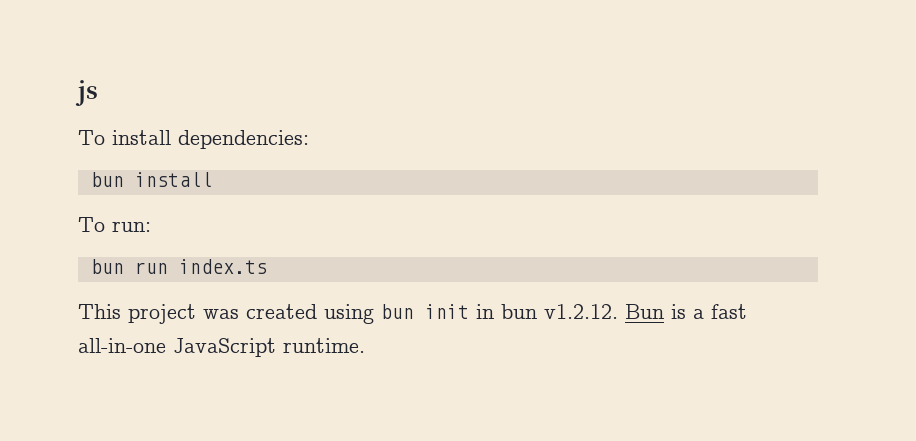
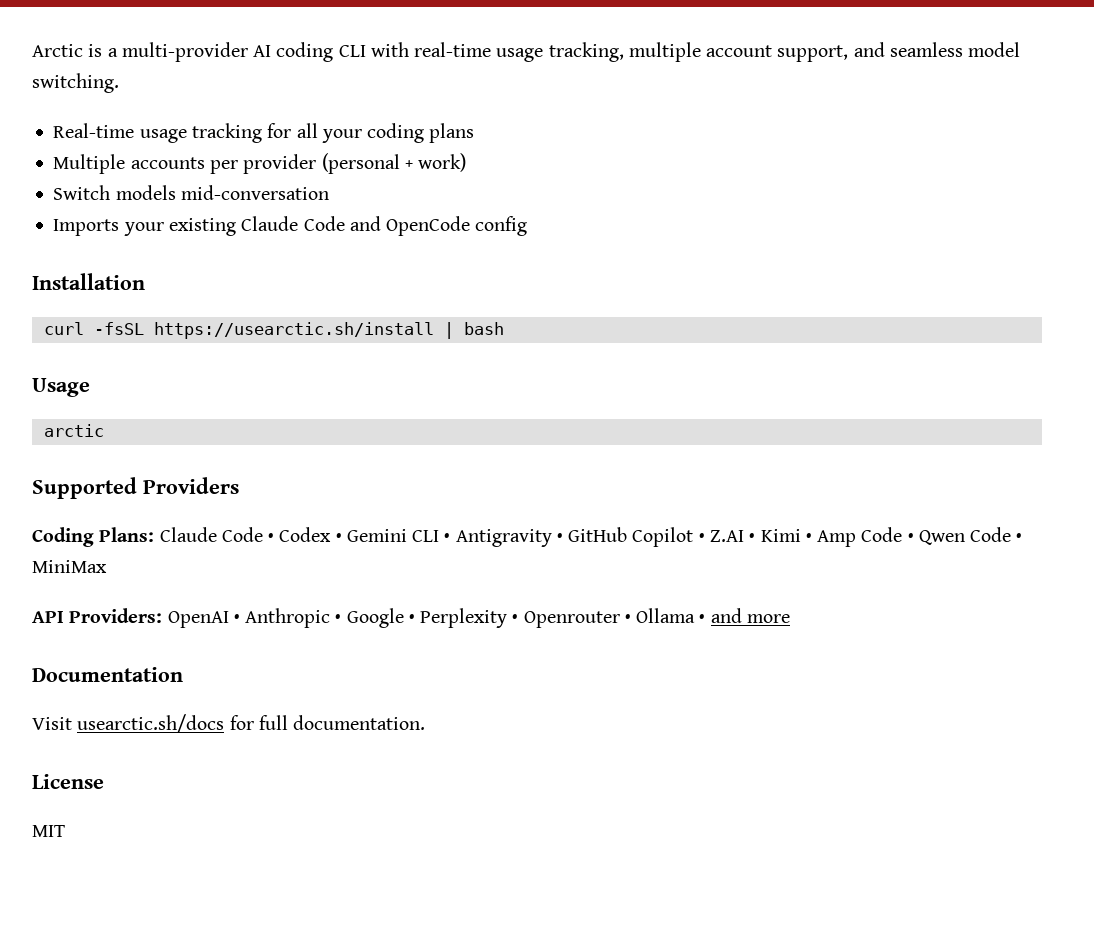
[75,80,98,106] [78,130,309,149] [90,172,212,187] [78,217,151,232] [90,259,267,274] [78,304,747,324] [78,338,365,357] js // To install dependencies: // bun install // To run: // bun run index.ts // This project was created using bun init in bun v1.2.12. Bun is a fast all-in-one JavaScript runtime. -> [32,42,1021,62] [32,73,119,93] [53,123,475,143] [53,153,467,174] [53,185,329,200] [53,216,528,236] [32,273,145,290] [43,322,504,339] [32,378,90,397] [43,424,104,437] [32,477,239,499] [32,527,1023,547] [32,560,107,573] [32,608,790,628] [32,667,183,682] [32,714,426,733] [32,774,104,789] [32,825,65,837] Arctic is a multi-provider AI coding CLI with real-time usage tracking, multiple account support, and seamless model switching. // Real-time usage tracking for all your coding plans // Multiple accounts per provider (personal + work) // Switch models mid-conversation // Imports your existing Claude Code and OpenCode config // Installation // curl -fsSL https://usearctic.sh/install | bash // Usage // arctic // Supported Providers // Coding Plans: Claude Code • Codex • Gemini CLI • Antigravity • GitHub Copilot • Z.AI • Kimi • Amp Code • Qwen Code • MiniMax // API Providers: OpenAI • Anthropic • Google • Perplexity • Openrouter • Ollama • and more // Documentation // Visit usearctic.sh/docs for full documentation. // License // MIT

